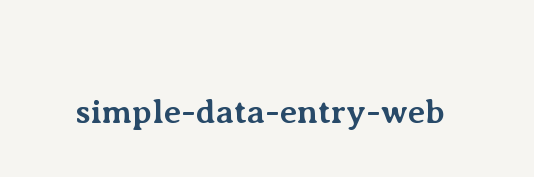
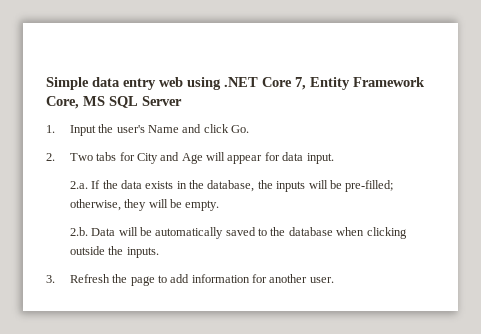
[76,99,445,130] simple-data-entry-web -> [46,77,425,90] [46,96,182,109] [46,124,250,136] [46,152,334,164] [69,180,394,192] [69,199,220,211] [69,227,407,239] [69,246,159,258] [46,274,334,286] Simple data entry web using .NET Core 7, Entity Framework Core, MS SQL Server // 1. Input the user's Name and click Go. // 2. Two tabs for City and Age will appear for data input. // 2.a. If the data exists in the database, the inputs will be pre-filled; otherwise, they will be empty. // 2.b. Data will be automatically saved to the database when clicking outside the inputs. // 3. Refresh the page to add information for another user.

